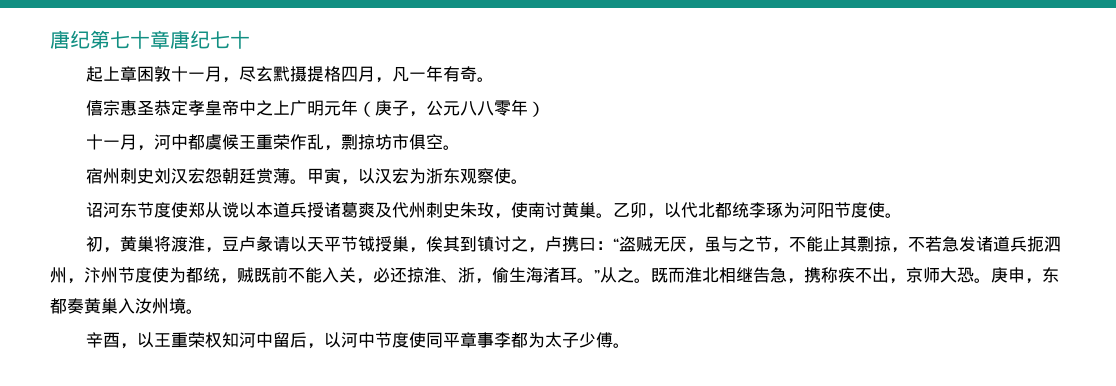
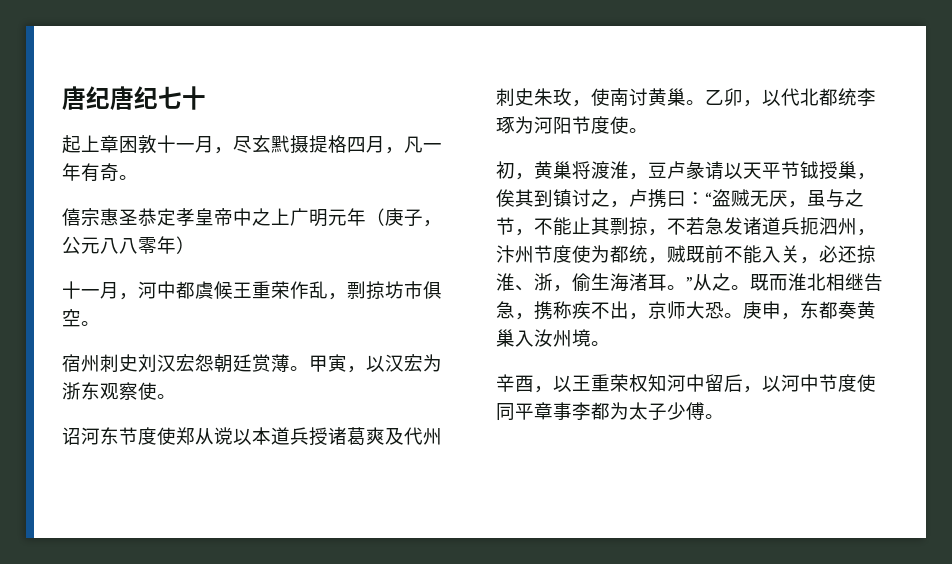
[50,30,170,49] 唐纪第七十章 -> [62,86,110,110] 唐纪

